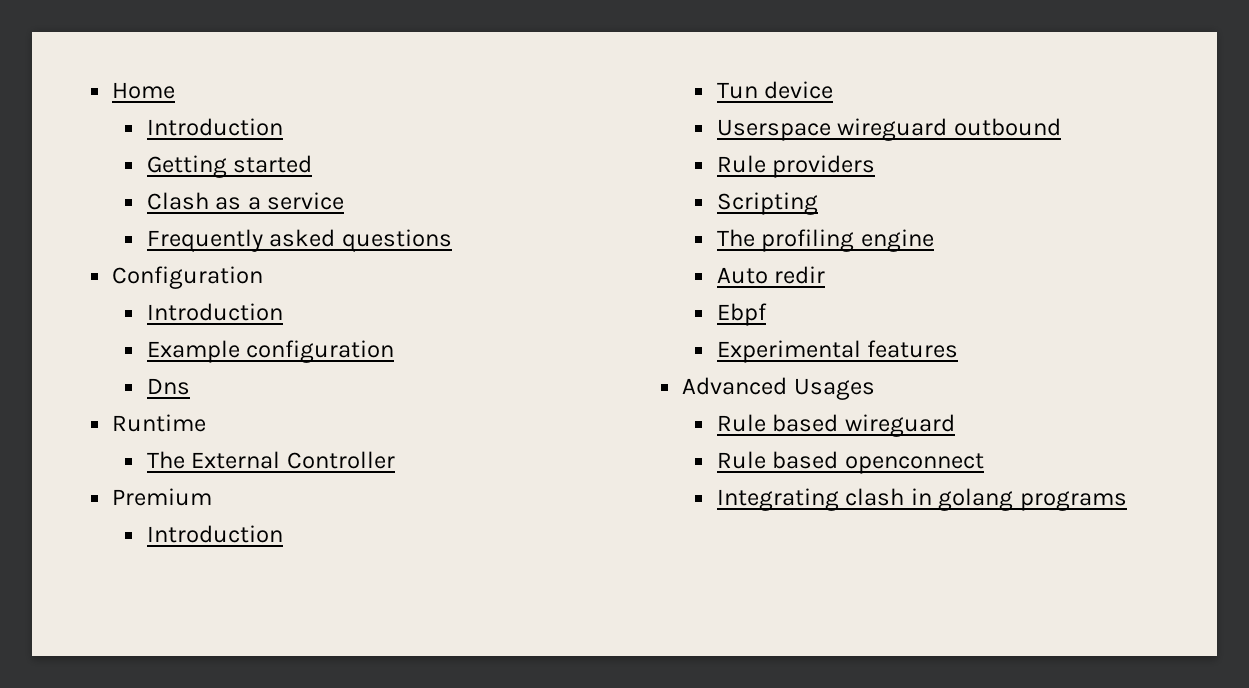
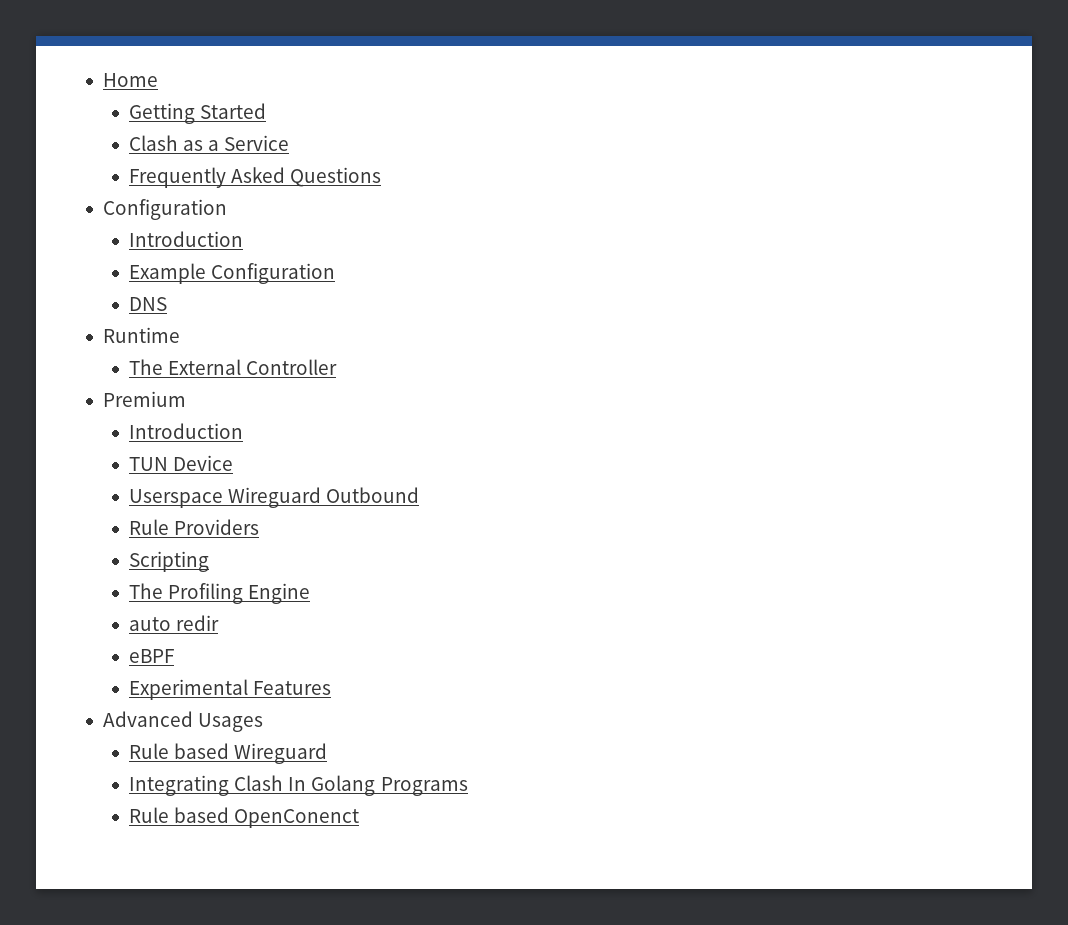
[146,118,283,136] // Introduction -> (158, 80) none
[233,155,313,173] started -> [200,103,267,119] Started
[267,192,345,210] service -> [224,135,290,151] Service
[269,229,452,252] asked questions -> [231,167,382,187] Asked Questions
[246,340,395,363] [146,378,190,395] configuration // Dns -> [211,263,336,284] [129,297,168,311] Configuration // DNS
[716,81,834,99] Tun device -> [129,455,234,471] TUN Device
[837,118,1061,141] [716,155,876,178] wireguard outbound // Rule providers -> [228,487,420,508] [129,519,260,535] Wireguard Outbound // Rule Providers
[761,229,934,252] [716,267,768,284] profiling engine // Auto -> [168,583,311,604] [129,617,172,631] Profiling Engine // auto
[716,303,767,326] Ebpf -> [129,649,175,663] eBPF
[867,340,959,358] features -> [253,681,332,695] Features
[844,414,955,437] [716,451,984,474] [716,488,1127,511] wireguard // Rule based openconnect // Integrating clash in golang programs -> [234,743,328,764] [129,775,468,796] [129,807,360,828] Wireguard // Integrating Clash In Golang Programs // Rule based OpenConenct

